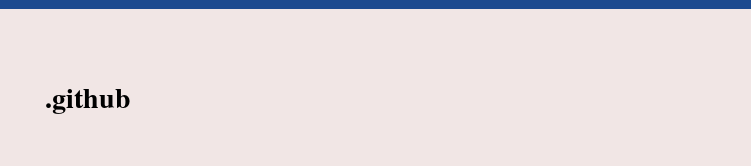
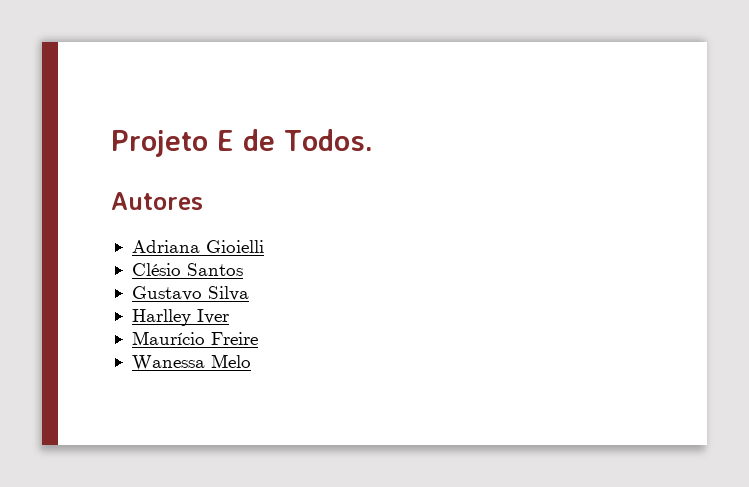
[45,89,131,114] .github -> [111,129,373,157] [111,192,203,210] [131,240,264,253] [131,263,243,276] [131,286,249,301] [131,309,229,326] [131,331,258,345] [131,354,251,371] Projeto E de Todos. // Autores // Adriana Gioielli // Clésio Santos // Gustavo Silva // Harlley Iver // Maurício Freire // Wanessa Melo

